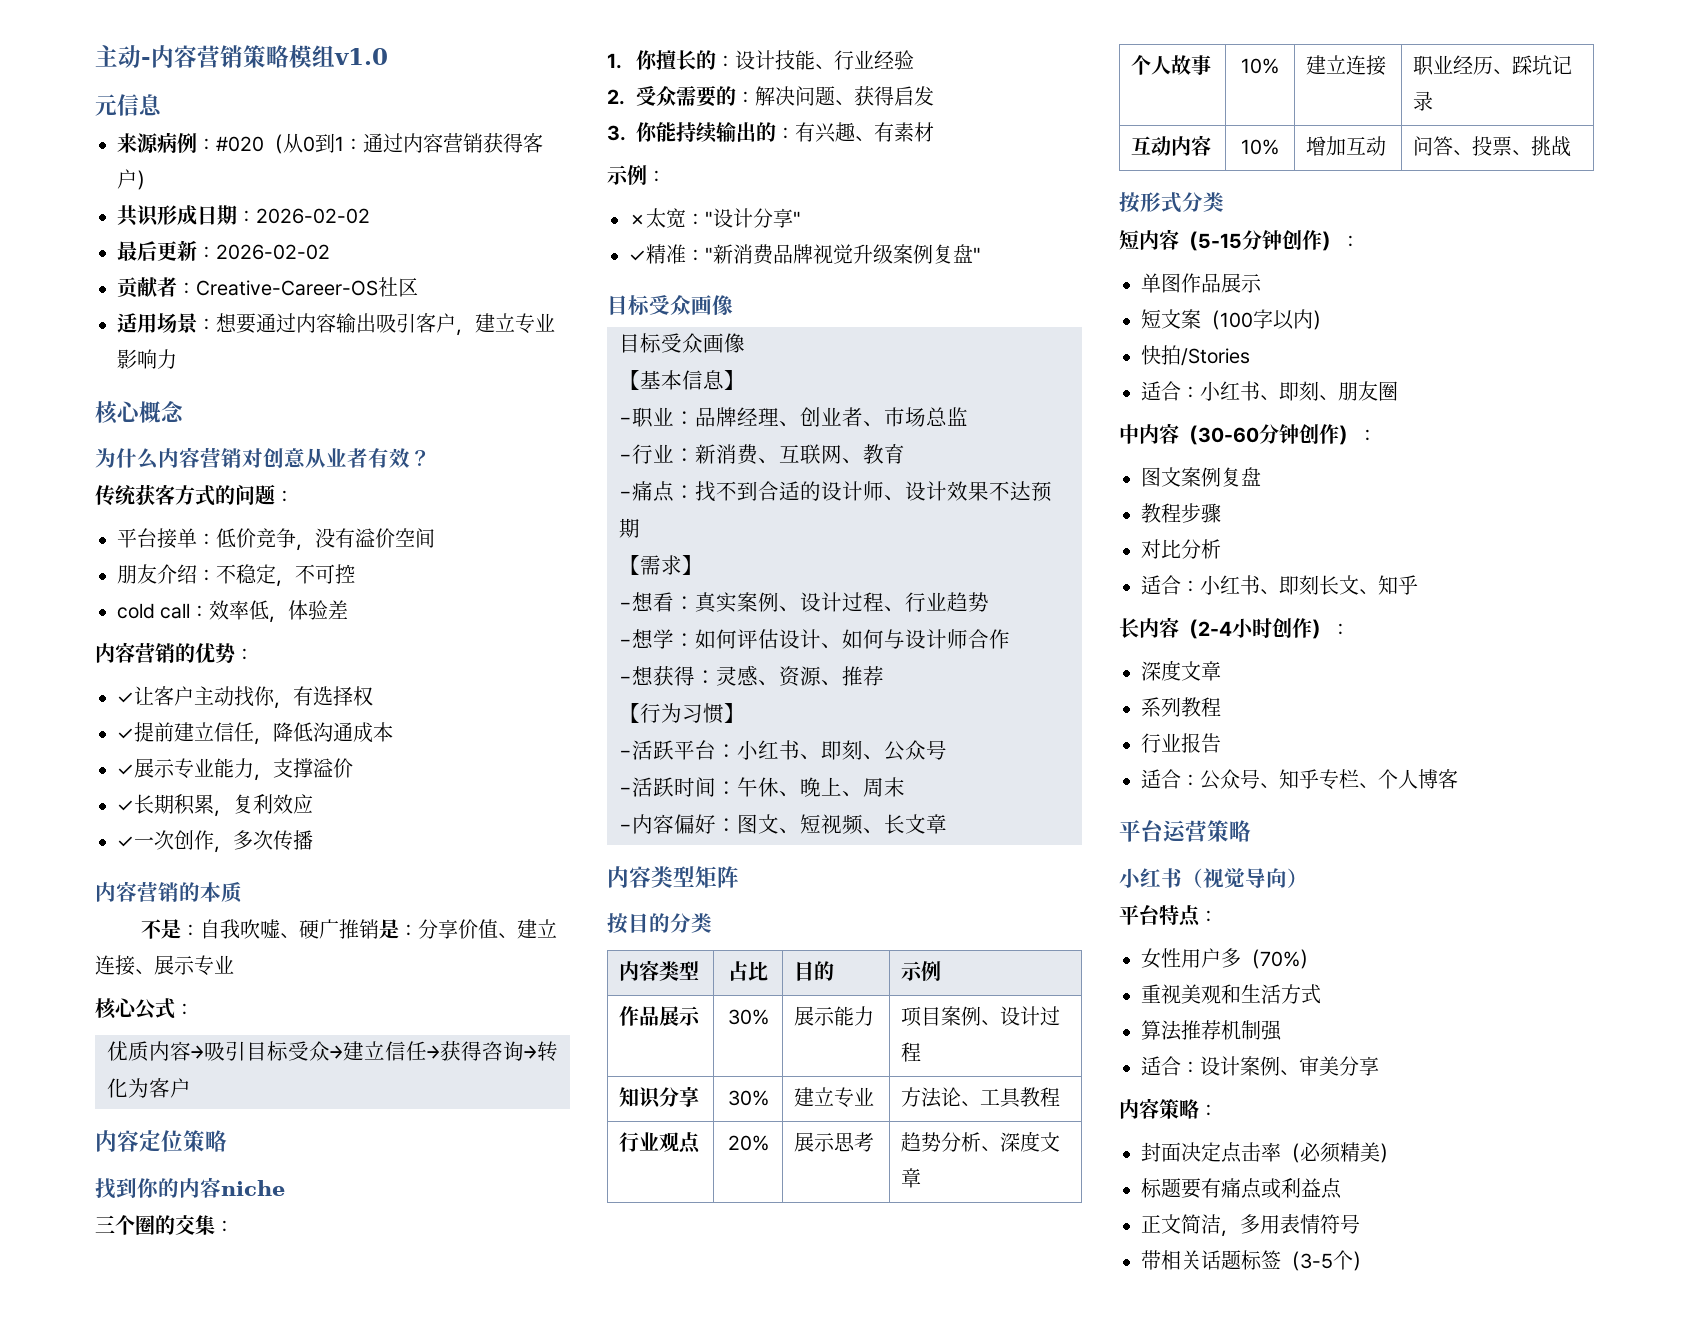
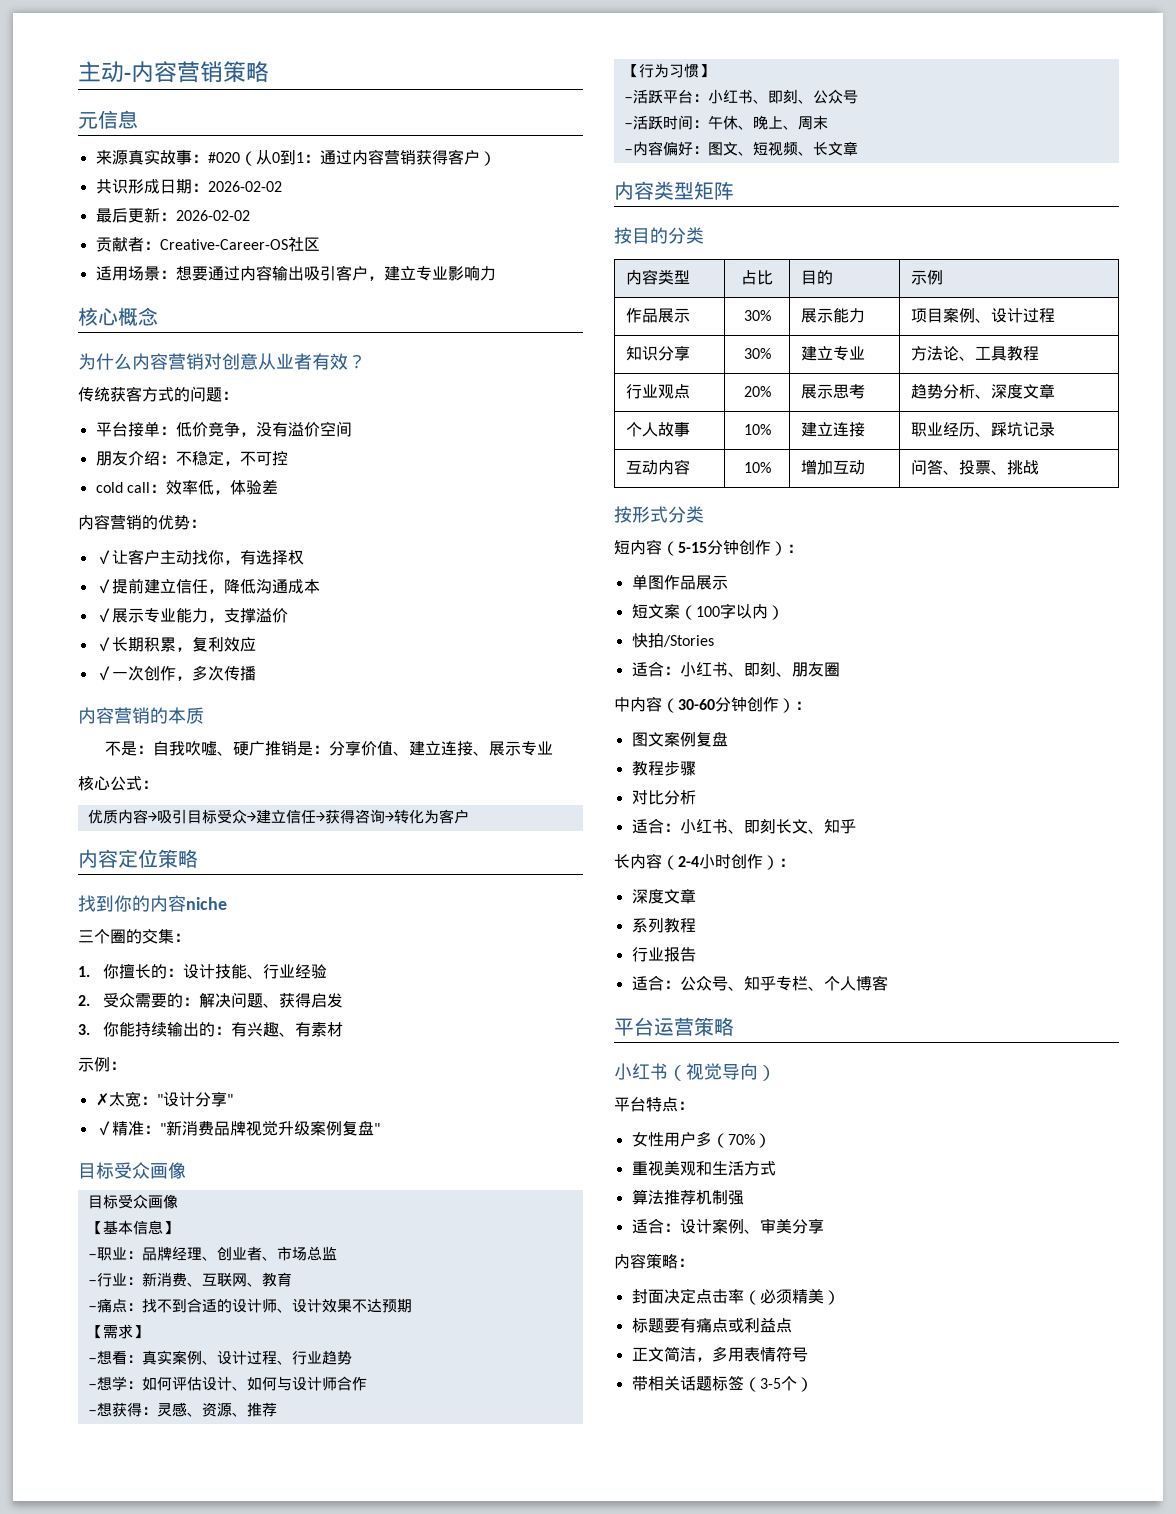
[289,45,388,68] 模组v1.0 -> (269, 72) none
[157,132,197,153] 病例 -> [127,149,192,165] 真实故事

